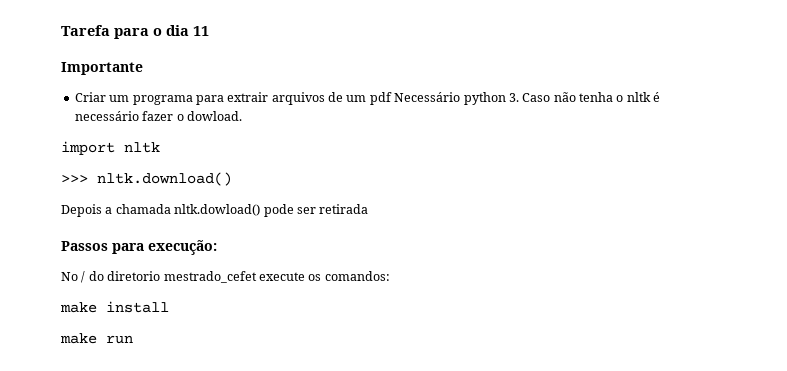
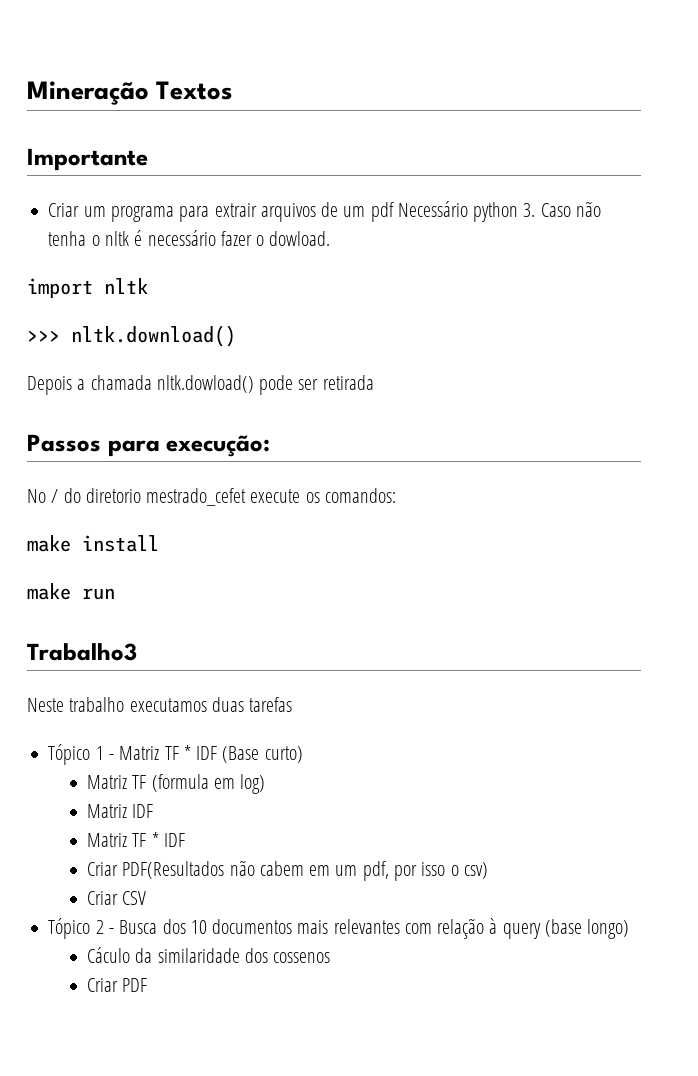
[61,25,209,39] Tarefa para o dia 11 -> [27,81,233,105] Mineração Textos
(133, 339) none -> [27,643,137,661] [27,697,293,712] [48,744,303,765] [87,774,266,794] [87,804,154,818] [87,832,185,847] [87,860,488,881] [87,891,147,905] [48,918,630,939] [87,947,331,963] [87,978,148,992] // Trabalho3 // Neste trabalho executamos duas tarefas // Tópico 1 - Matriz TF * IDF (Base curto) // Matriz TF (formula em log) // Matriz IDF // Matriz TF * IDF // Criar PDF(Resultados não cabem em um pdf, por isso o csv) // Criar CSV // Tópico 2 - Busca dos 10 documentos mais relevantes com relação à query (base longo) // Cáculo da similaridade dos cossenos // Criar PDF

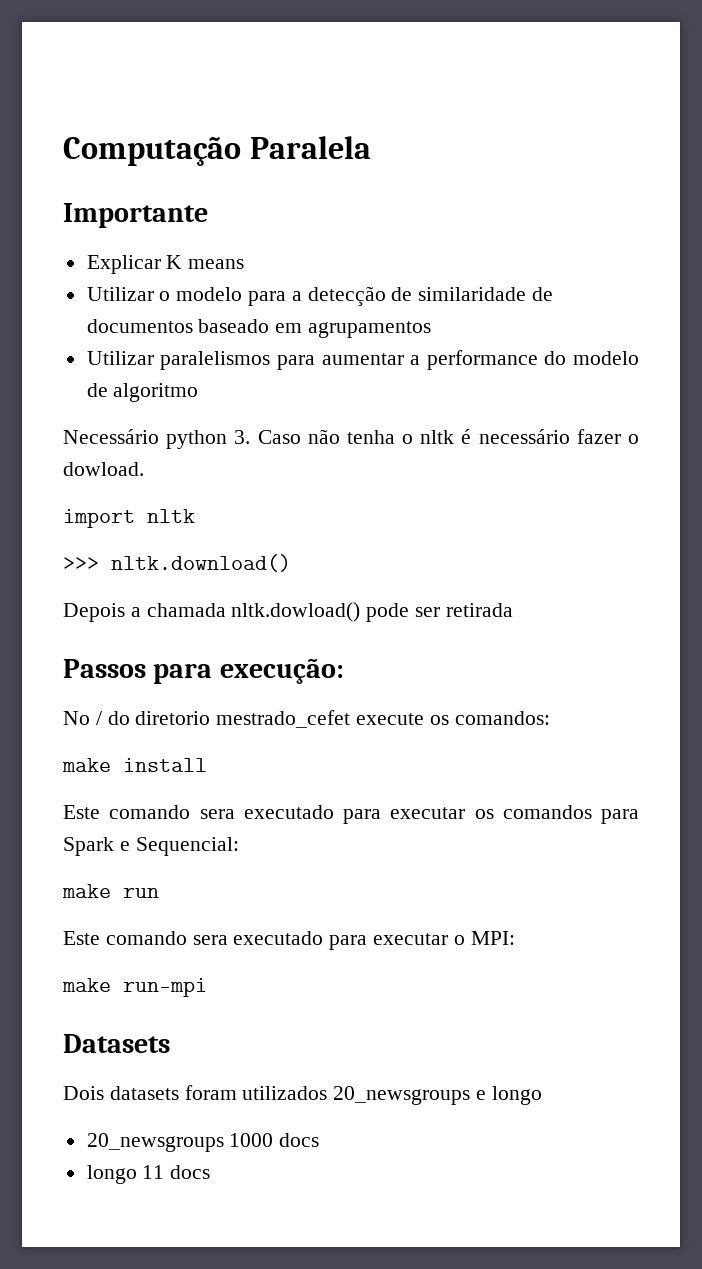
[27,81,233,105] Mineração Textos -> [63,136,371,166] Computação Paralela
[48,202,394,222] Criar um programa para extrair arquivos de um pdf -> [86,255,245,274] [86,286,554,306] [86,319,432,338] [86,350,639,370] [86,383,199,402] Explicar K means // Utilizar o modelo para a detecção de similaridade de documentos baseado em agrupamentos // Utilizar paralelismos para aumentar a performance do modelo de algoritmo //
[27,583,115,600] [27,643,137,661] [27,697,293,712] [48,744,303,765] [87,774,266,794] [87,804,154,818] [87,832,185,847] [87,860,488,881] [87,891,147,905] [48,918,630,939] [87,947,331,963] [87,978,148,992] make run // Trabalho3 // Neste trabalho executamos duas tarefas // Tópico 1 - Matriz TF * IDF (Base curto) // Matriz TF (formula em log) // Matriz IDF // Matriz TF * IDF // Criar PDF(Resultados não cabem em um pdf, por isso o csv) // Criar CSV // Tópico 2 - Busca dos 10 documentos mais relevantes com relação à query (base longo) // Cáculo da similaridade dos cossenos // Criar PDF -> [63,805,639,824] [63,837,239,856] [62,884,159,898] [63,931,515,950] [62,978,207,997] [63,1034,170,1053] [63,1085,542,1105] [86,1133,320,1152] [86,1165,211,1184] Este comando sera executado para executar os comandos para Spark e Sequencial: // make run // Este comando sera executado para executar o MPI: // make run-mpi // Datasets // Dois datasets foram utilizados 20_newsgroups e longo // 20_newsgroups 1000 docs // longo 11 docs

